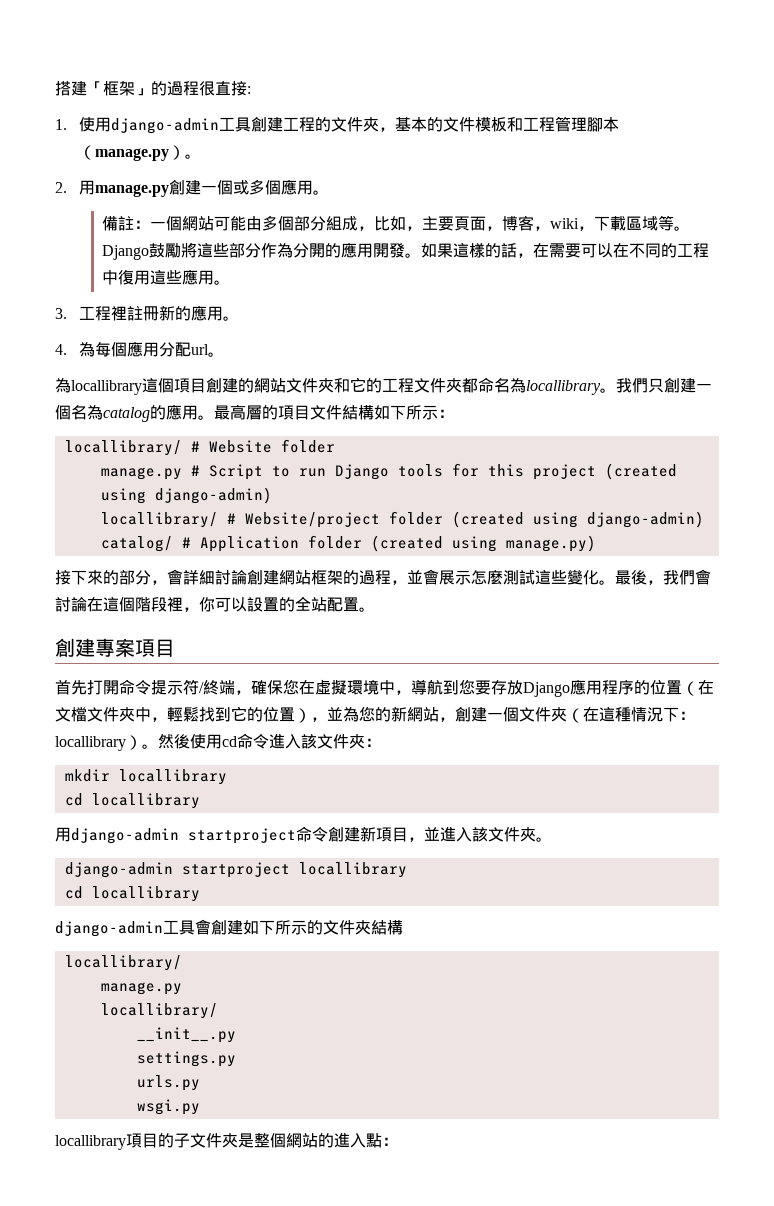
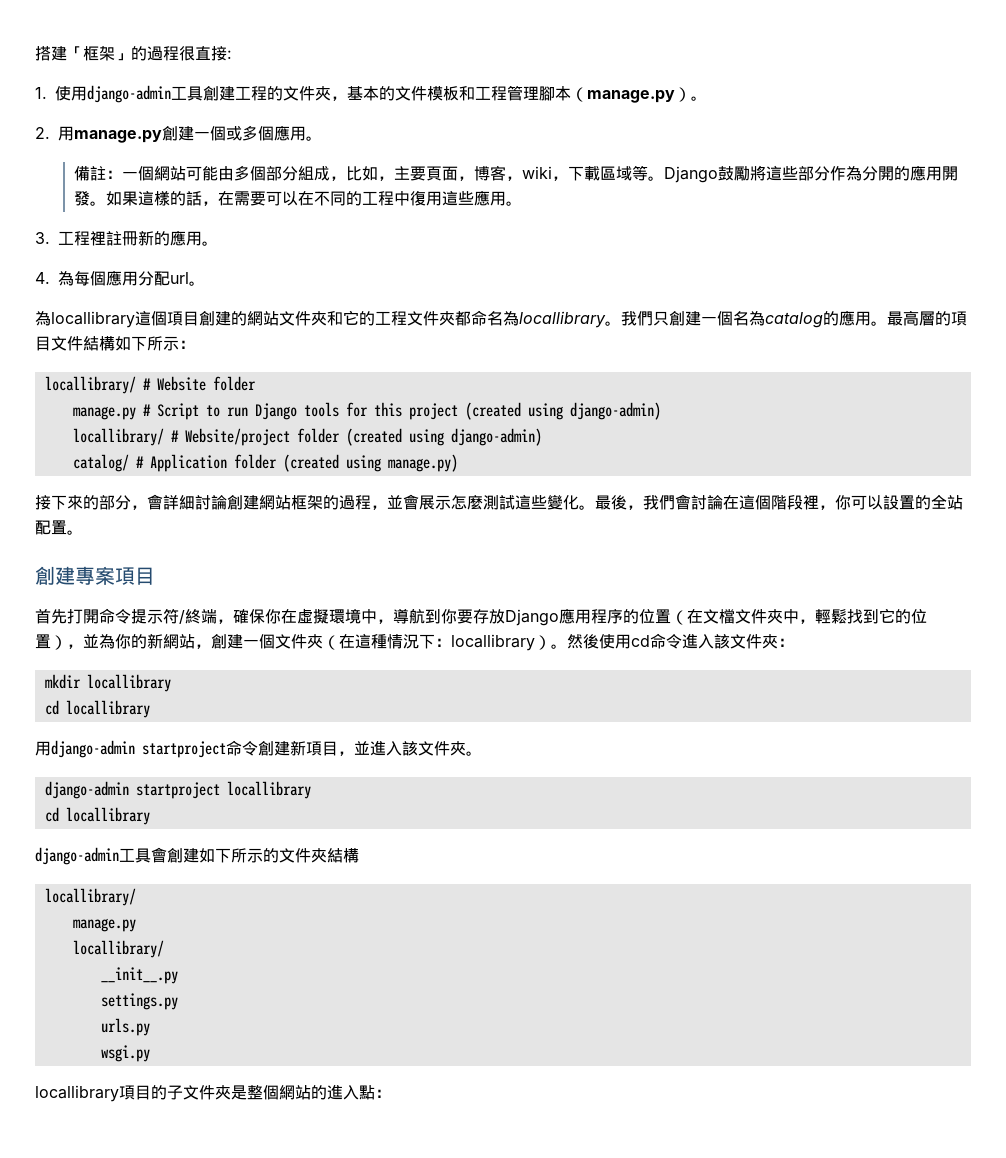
[283,679,299,695] 您 -> [265,609,281,624] 你
[459,679,475,695] 您 -> [441,609,457,624] 你
[359,706,375,722] 您 -> [115,634,131,649] 你

